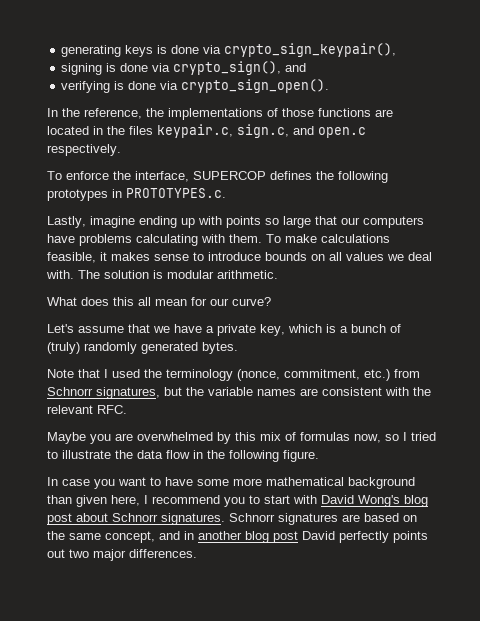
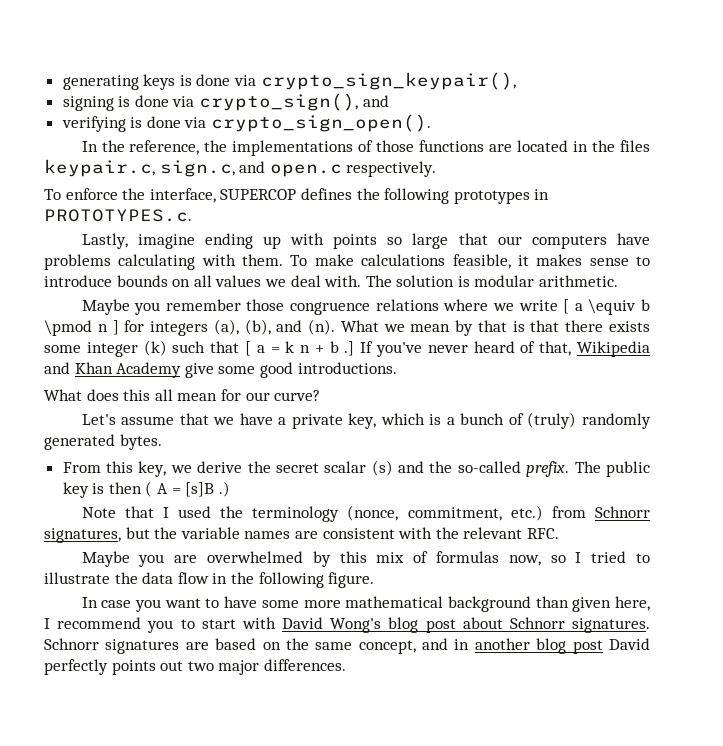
(278, 274) none -> [81,299,650,315] [44,319,650,336] [44,340,650,357] [44,362,397,378] // Maybe you remember those congruence relations where we write [ a \equiv b \pmod n ] for integers (a), (b), and (n). What we mean by that is that there exists some integer (k) such that [ a = k n + b .] If you've never heard of that, Wikipedia and Khan Academy give some good introductions.
(238, 348) none -> [62,460,650,477] [62,481,230,498] // From this key, we derive the secret scalar (s) and the so-called prefix. The public key is then ( A = [s]B .)

